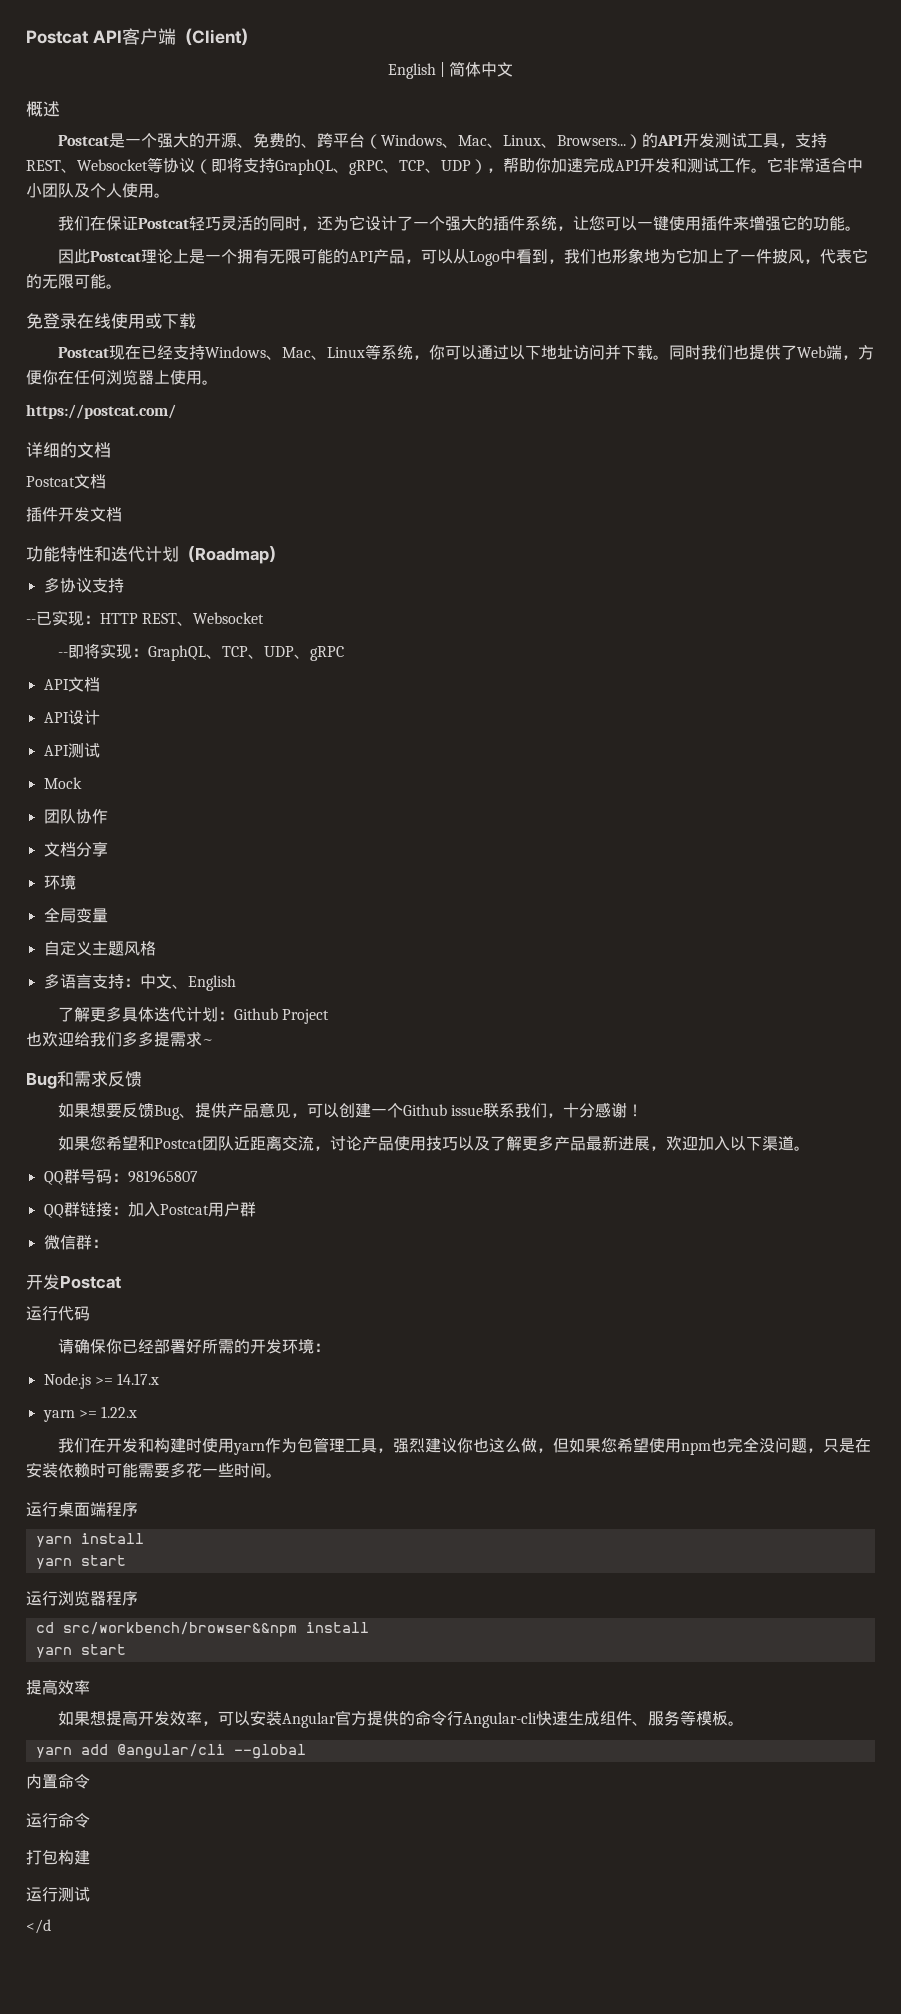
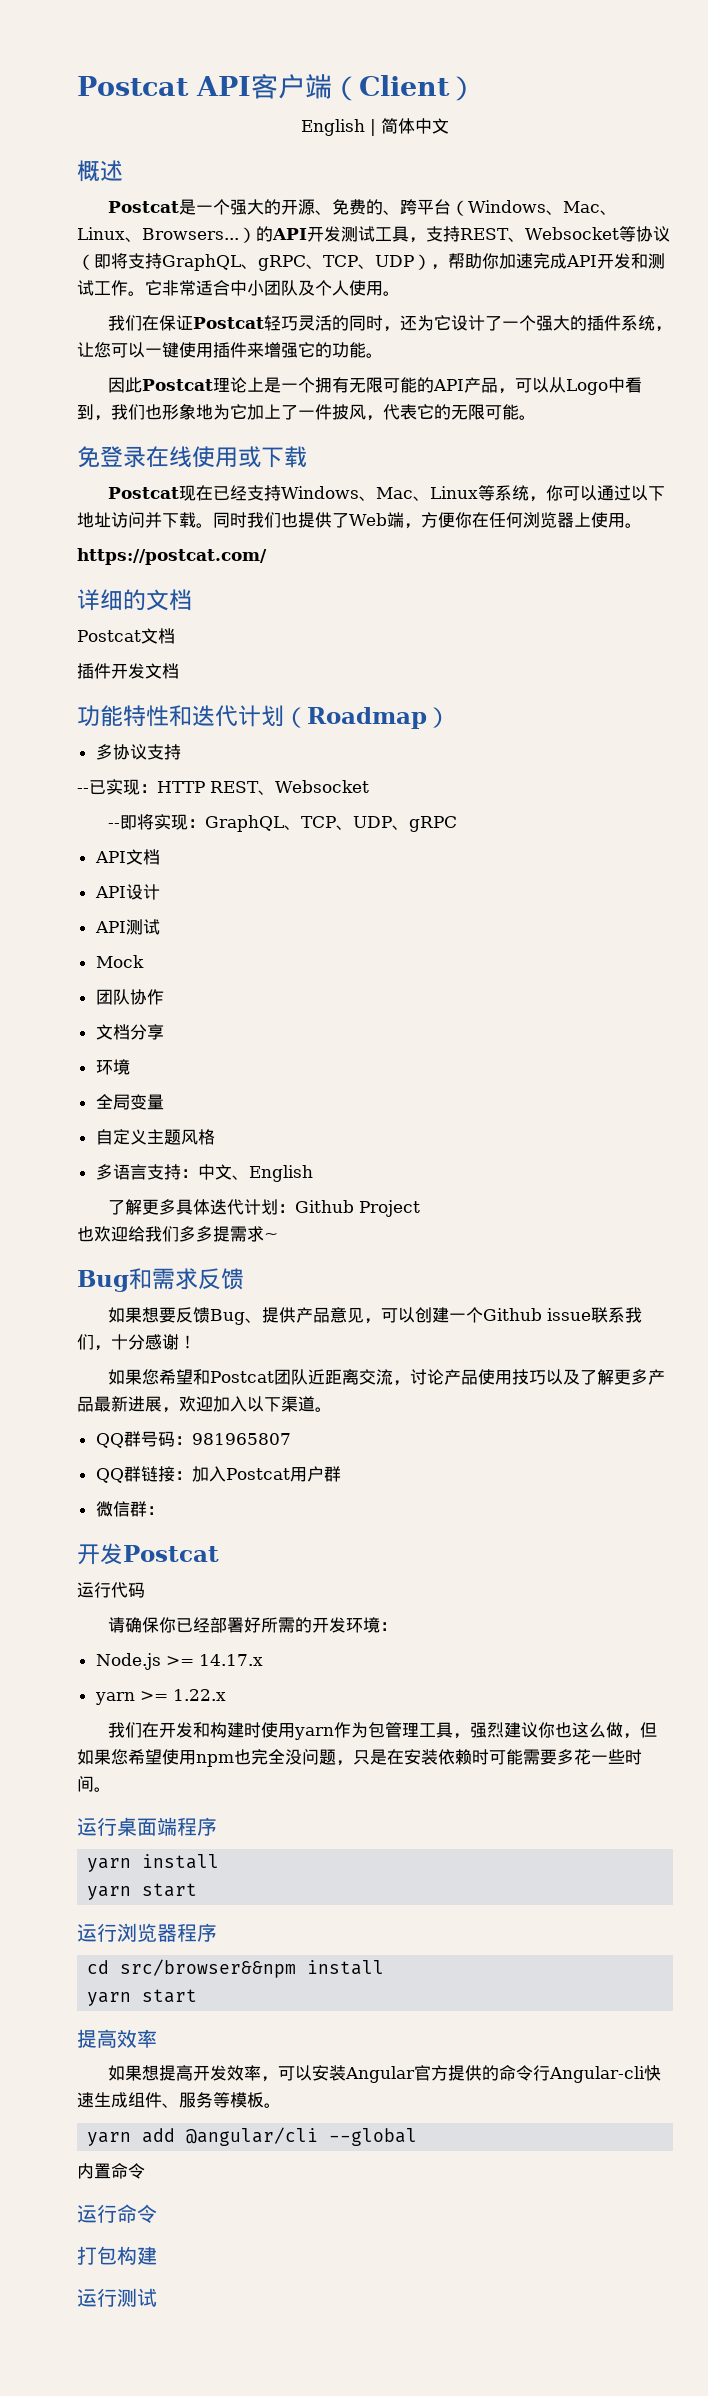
[62,1622,297,1637] src/workbench/browser&&npm -> [120,1959,297,1978] src/browser&&npm
[26,1919,51,1934] // </d -> (157, 2297) none

